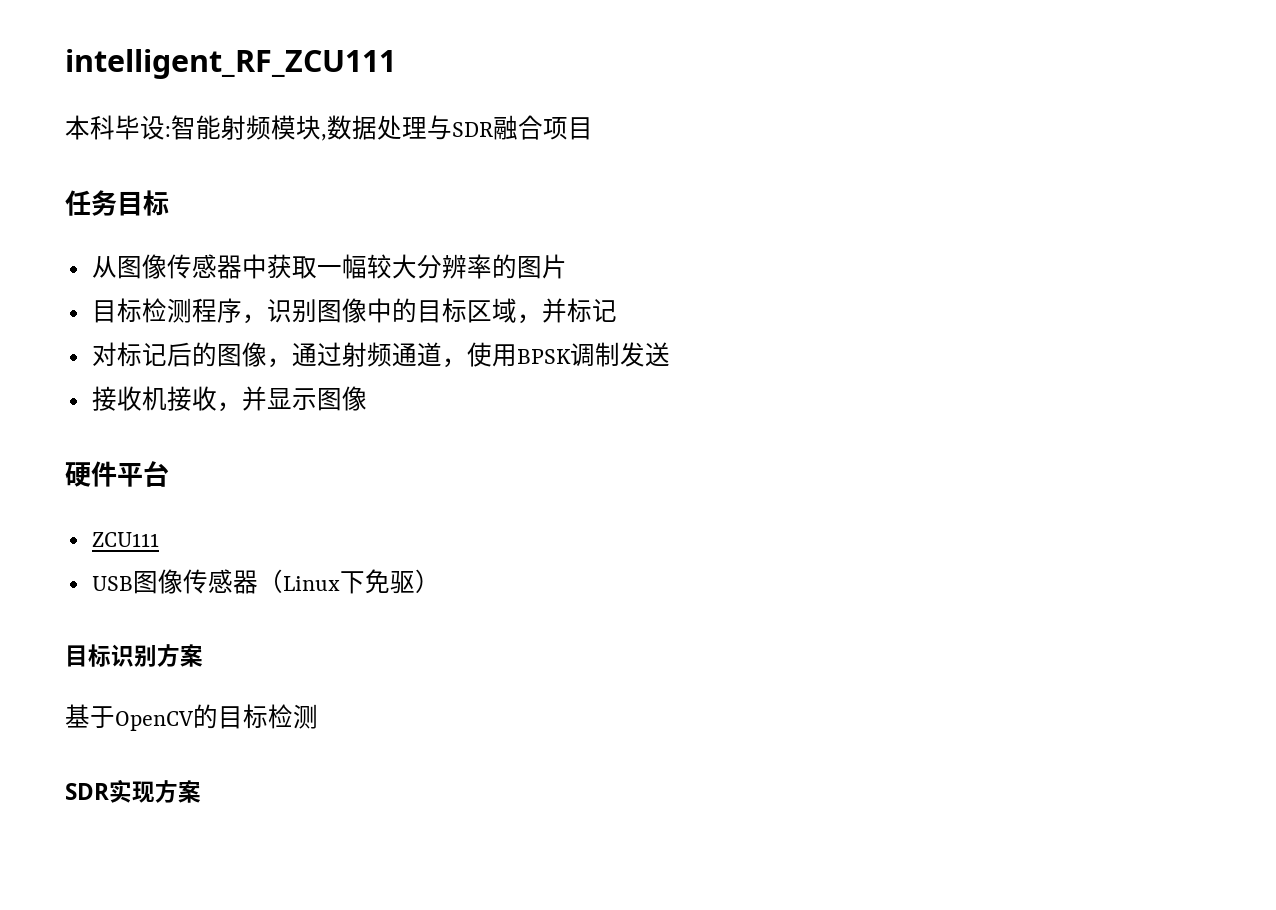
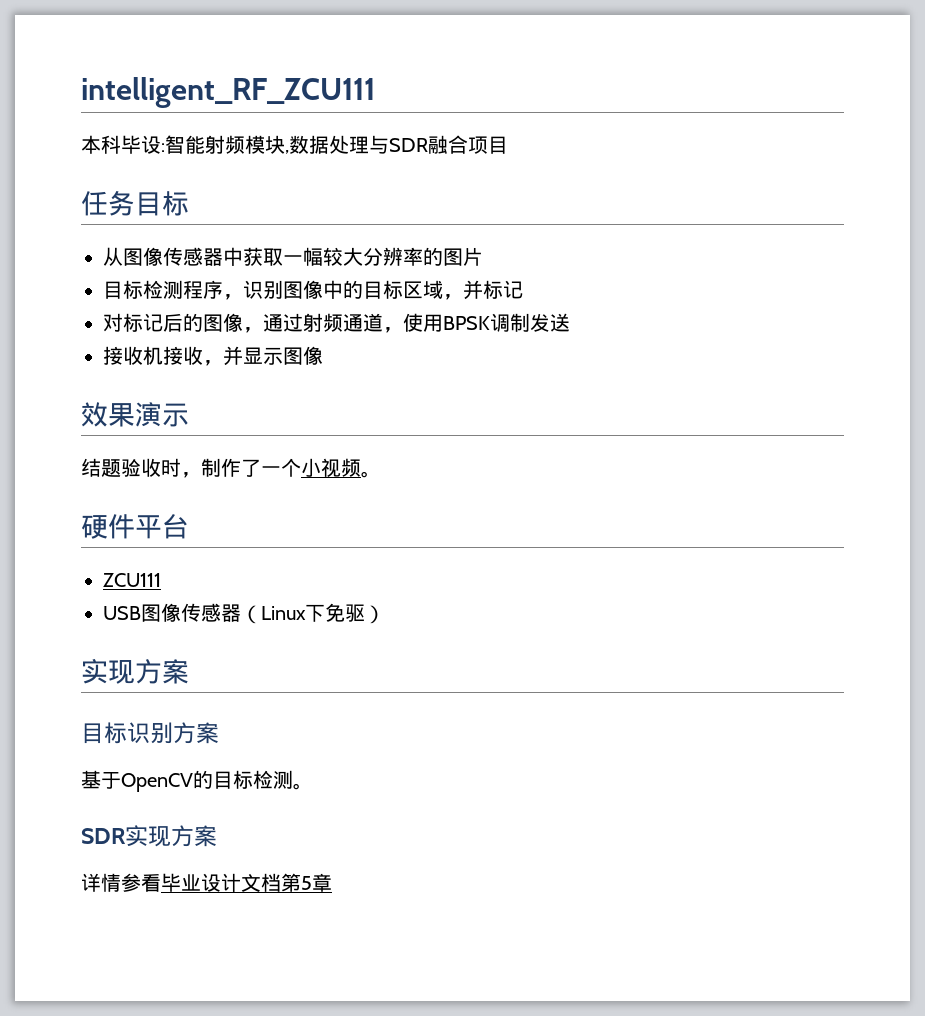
(367, 398) none -> [81,402,189,427] [81,458,381,478] // 效果演示 // 结题验收时，制作了一个小视频。
(440, 581) none -> [81,658,189,684] // 实现方案
(318, 716) none -> [293,783,313,790] 。
(201, 791) none -> [81,873,332,892] // 详情参看毕业设计文档第5章

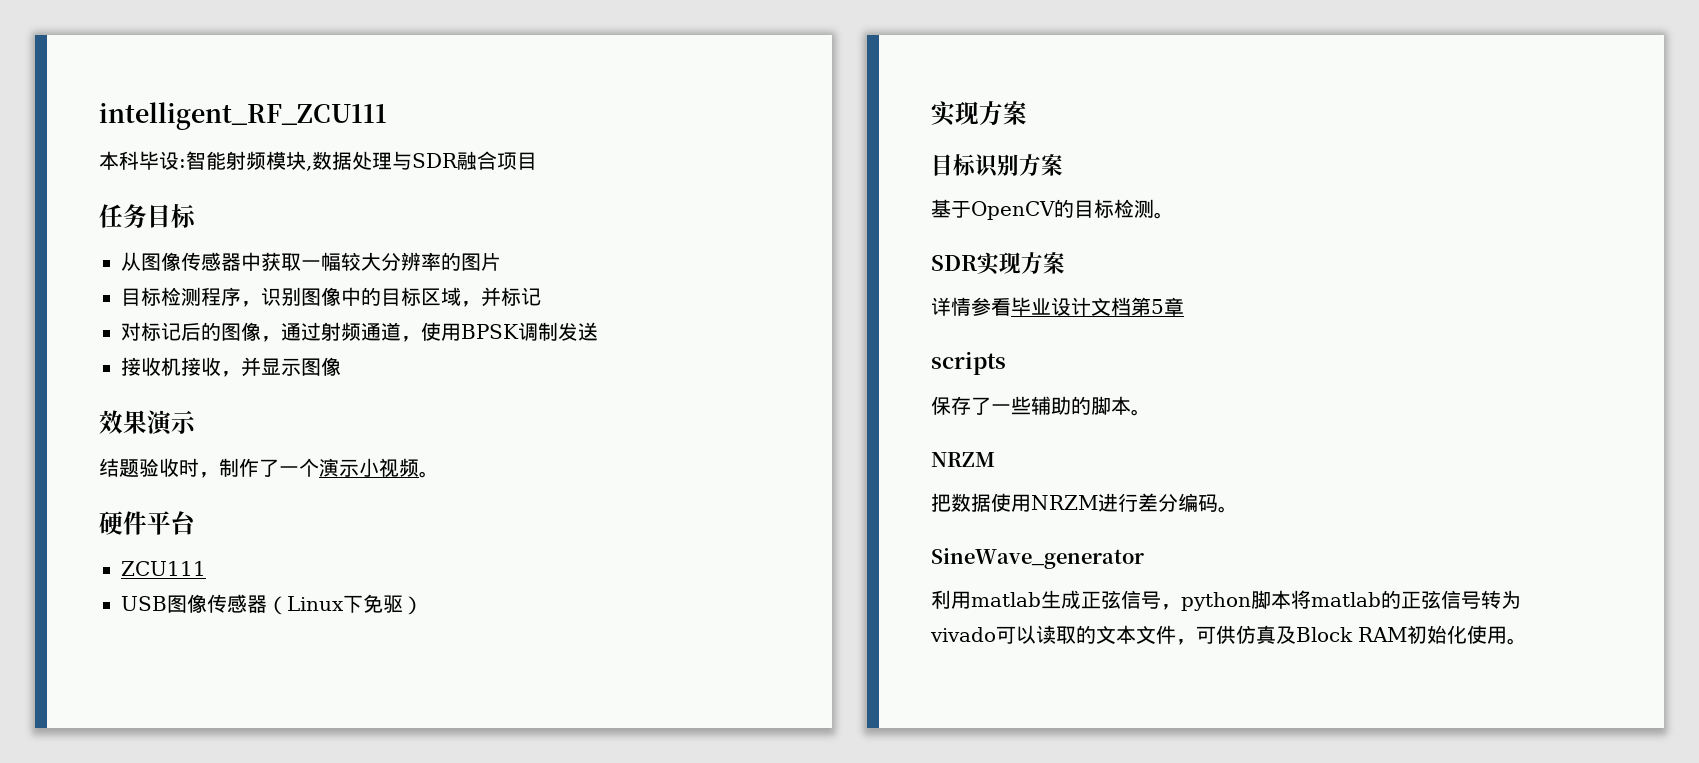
(301, 467) none -> [319,458,359,477] 演示
(332, 882) none -> [931,351,1006,375] [931,396,1151,416] [931,452,995,467] [931,493,1238,513] [931,548,1144,569] [931,590,1521,611] [930,625,1527,645] // scripts // 保存了一些辅助的脚本。 // NRZM // 把数据使用NRZM进行差分编码。 // SineWave_generator // 利用matlab生成正弦信号，python脚本将matlab的正弦信号转为vivado可以读取的文本文件，可供仿真及Block RAM初始化使用。

